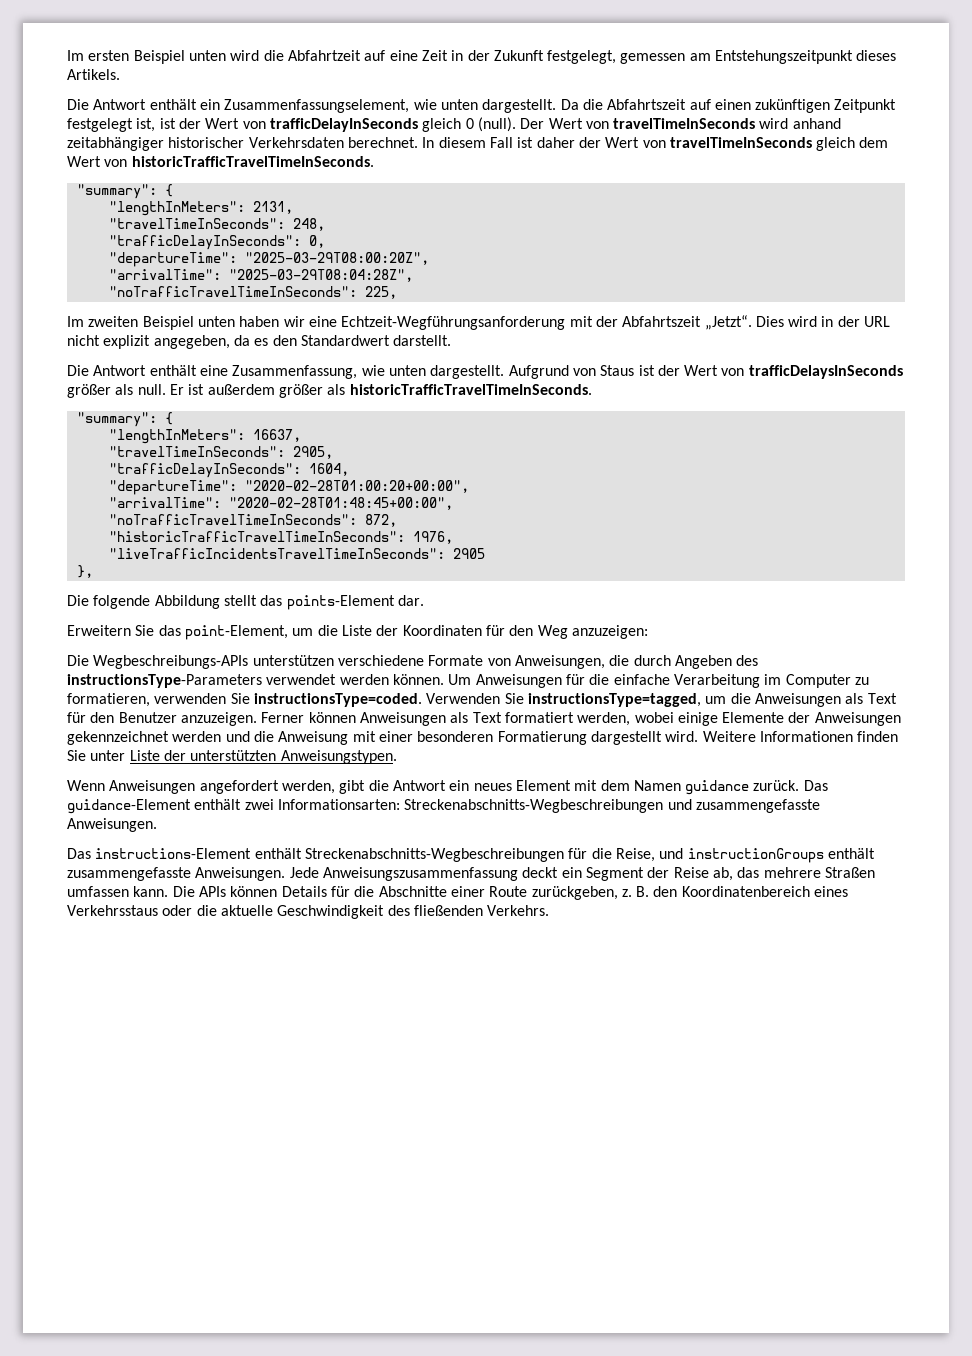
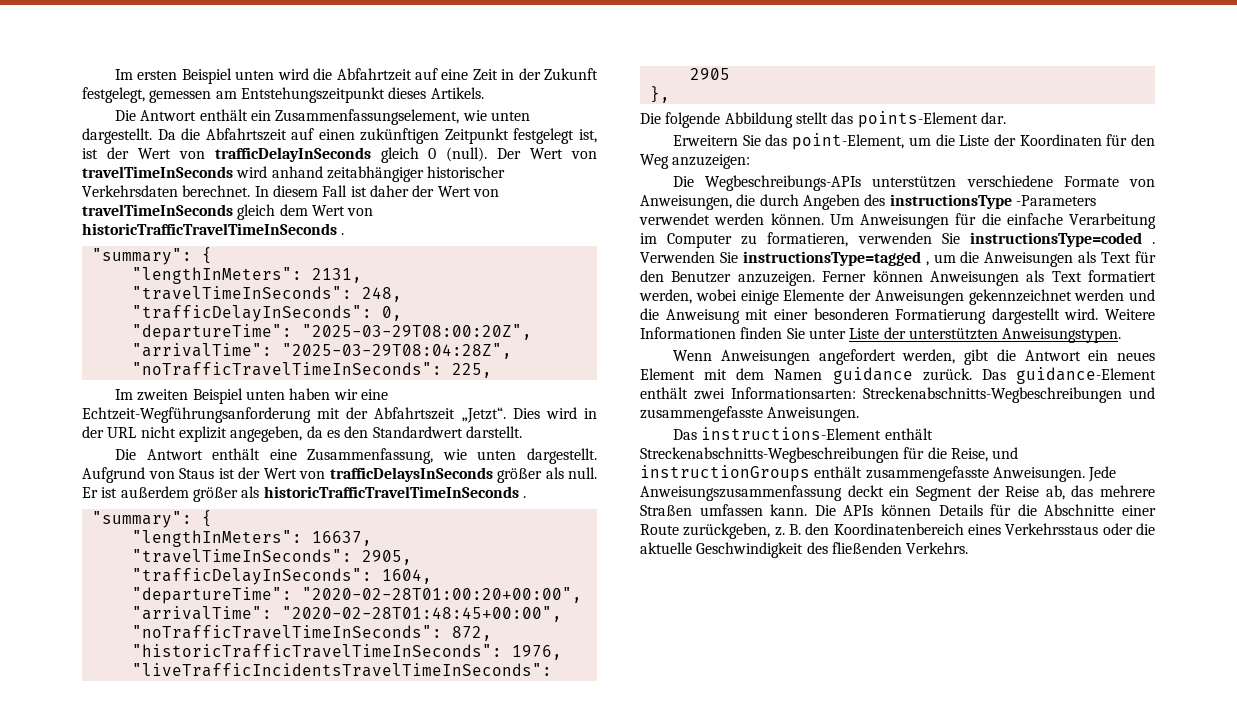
[131,156,374,167] historicTrafficTravelTimeInSeconds. -> [82,223,345,235] historicTrafficTravelTimeInSeconds .
[349,384,592,395] historicTrafficTravelTimeInSeconds. -> [263,486,526,498] historicTrafficTravelTimeInSeconds .
[67,674,262,688] instructionsType-Parameters -> [889,194,1096,209] instructionsType -Parameters
[253,693,701,707] instructionsType=coded. Verwenden Sie instructionsType=tagged, -> [969,232,1155,247] [640,251,929,266] instructionsType=coded . Verwenden Sie instructionsType=tagged ,

